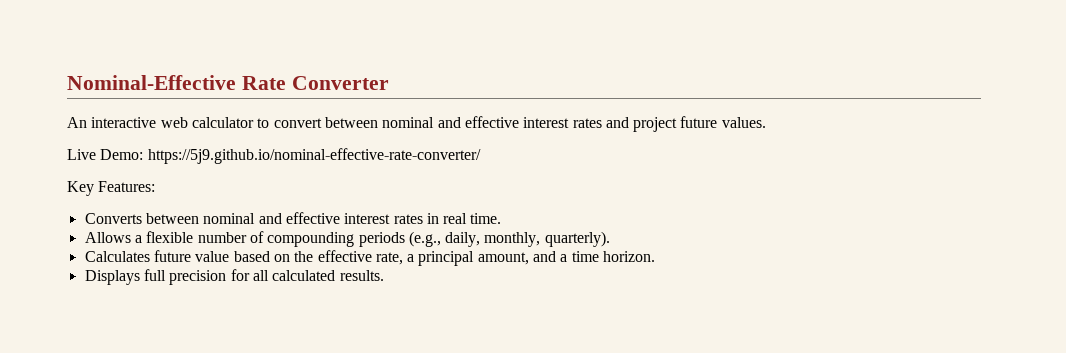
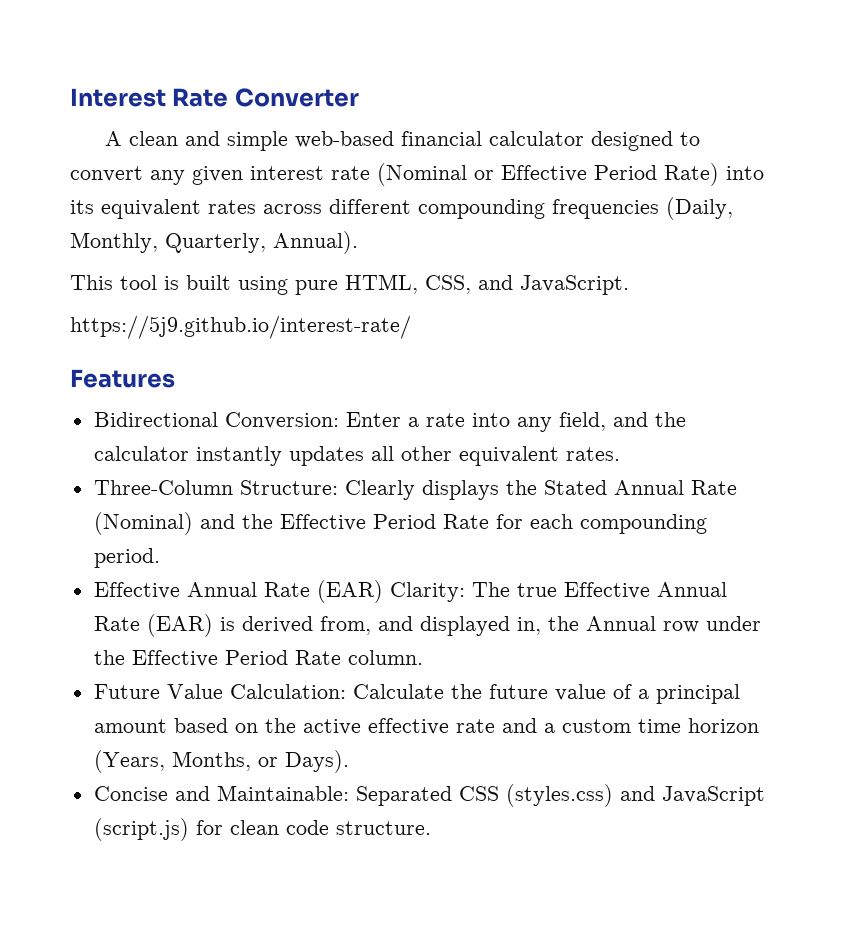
[67,75,236,90] Nominal-Effective -> [70,88,166,107] Interest
[67,116,766,132] [67,148,481,164] [67,181,156,196] [84,212,502,224] [84,231,610,247] [84,250,656,266] [84,269,384,285] An interactive web calculator to convert between nominal and effective interest rates and project future values. // Live Demo: https://5j9.github.io/nominal-effective-rate-converter/ // Key Features: // Converts between nominal and effective interest rates in real time. // Allows a flexible number of compounding periods (e.g., daily, monthly, quarterly). // Calculates future value based on the effective rate, a principal amount, and a time horizon. // Displays full precision for all calculated results. -> [105,131,701,151] [70,163,764,186] [70,197,733,220] [70,231,358,254] [70,274,629,295] [70,315,411,339] [70,369,175,388] [93,412,686,432] [93,446,620,466] [93,480,737,500] [93,512,707,535] [93,548,160,568] [93,580,727,603] [93,614,761,637] [93,650,423,667] [93,684,740,704] [93,718,759,735] [93,750,349,773] [93,784,765,807] [93,818,431,841] A clean and simple web-based financial calculator designed to convert any given interest rate (Nominal or Effective Period Rate) into its equivalent rates across different compounding frequencies (Daily, Monthly, Quarterly, Annual). // This tool is built using pure HTML, CSS, and JavaScript. // https://5j9.github.io/interest-rate/ // Features // Bidirectional Conversion: Enter a rate into any field, and the calculator instantly updates all other equivalent rates. // Three-Column Structure: Clearly displays the Stated Annual Rate (Nominal) and the Effective Period Rate for each compounding period. // Effective Annual Rate (EAR) Clarity: The true Effective Annual Rate (EAR) is derived from, and displayed in, the Annual row under the Effective Period Rate column. // Future Value Calculation: Calculate the future value of a principal amount based on the active effective rate and a custom time horizon (Years, Months, or Days). // Concise and Maintainable: Separated CSS (styles.css) and JavaScript (script.js) for clean code structure.

